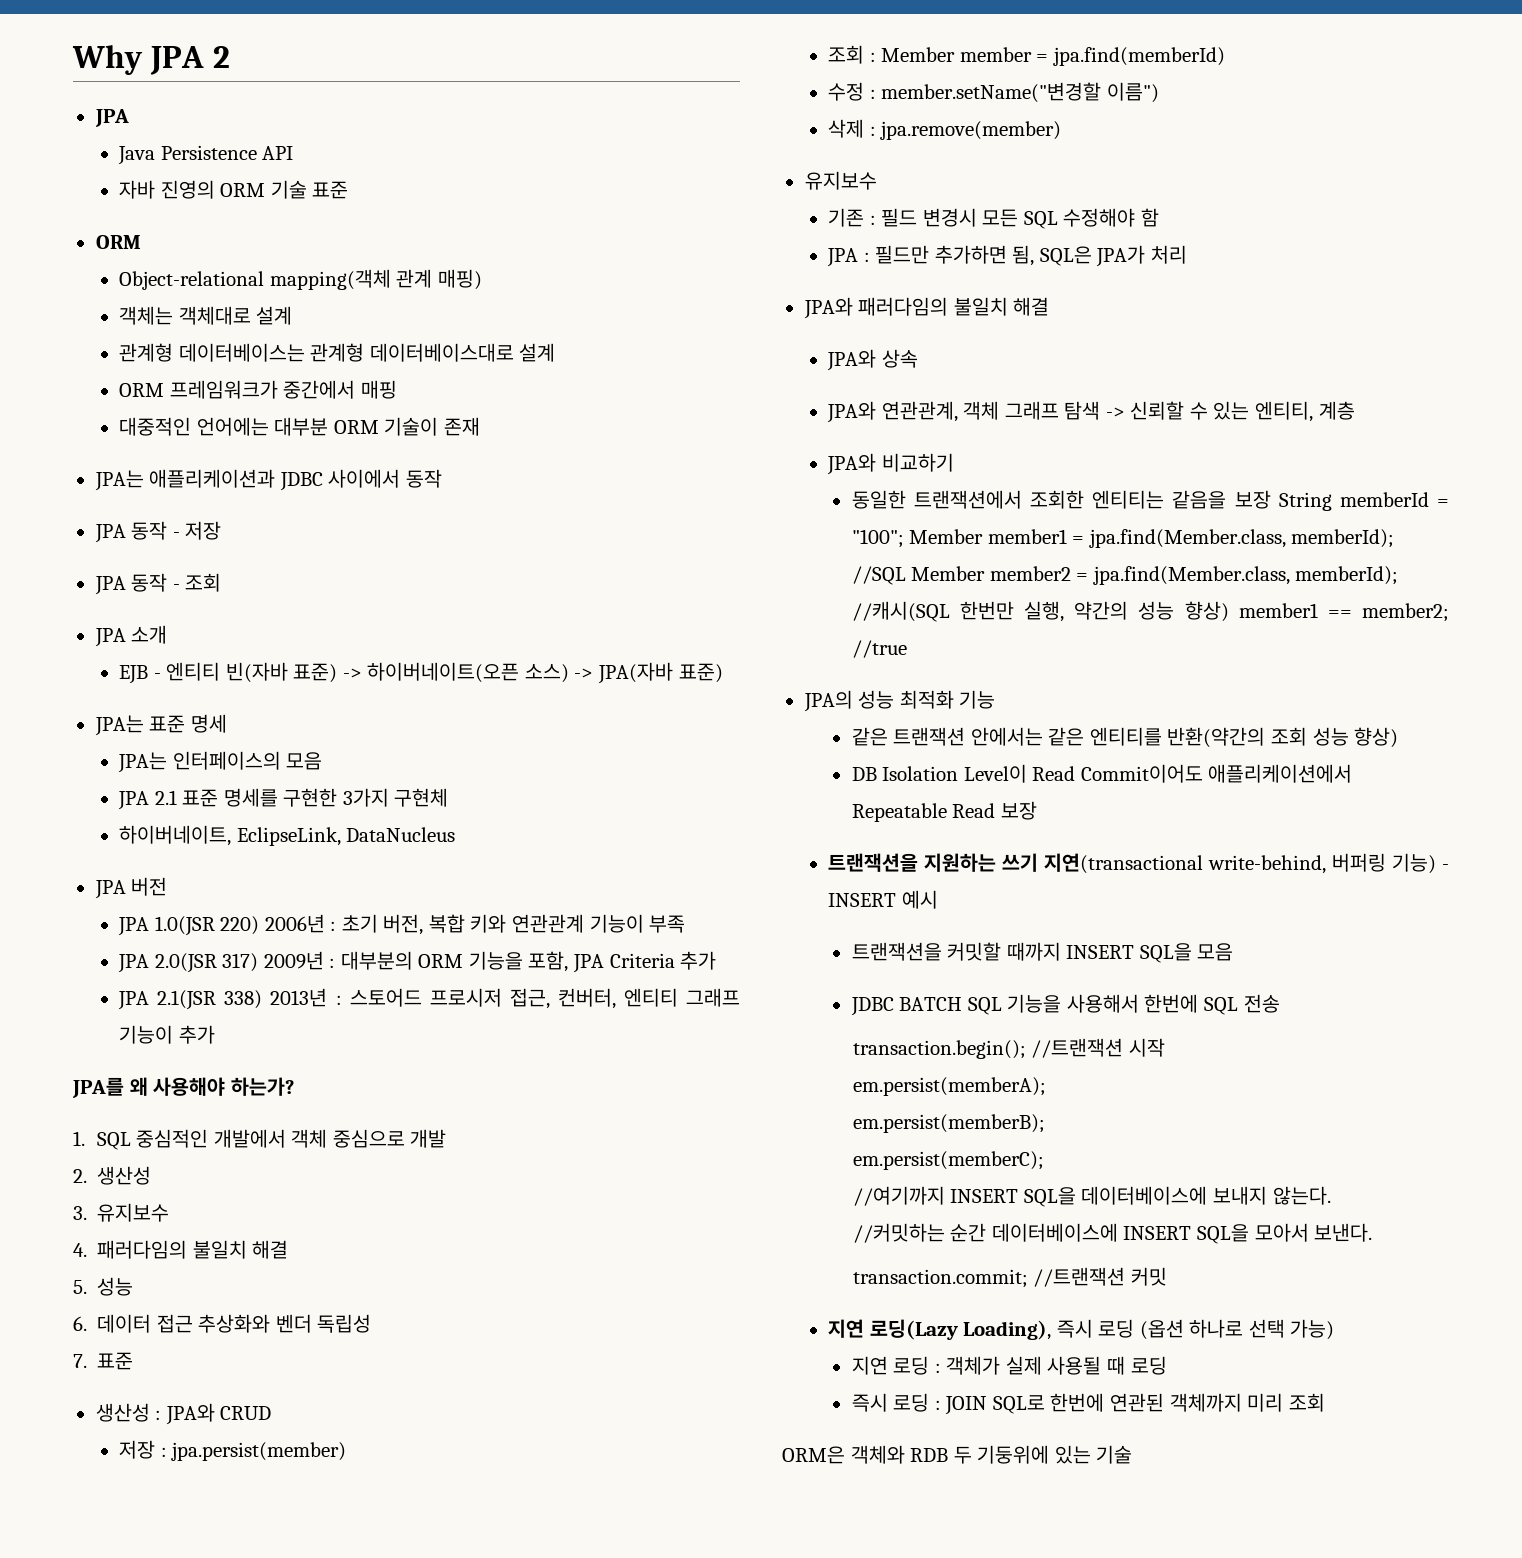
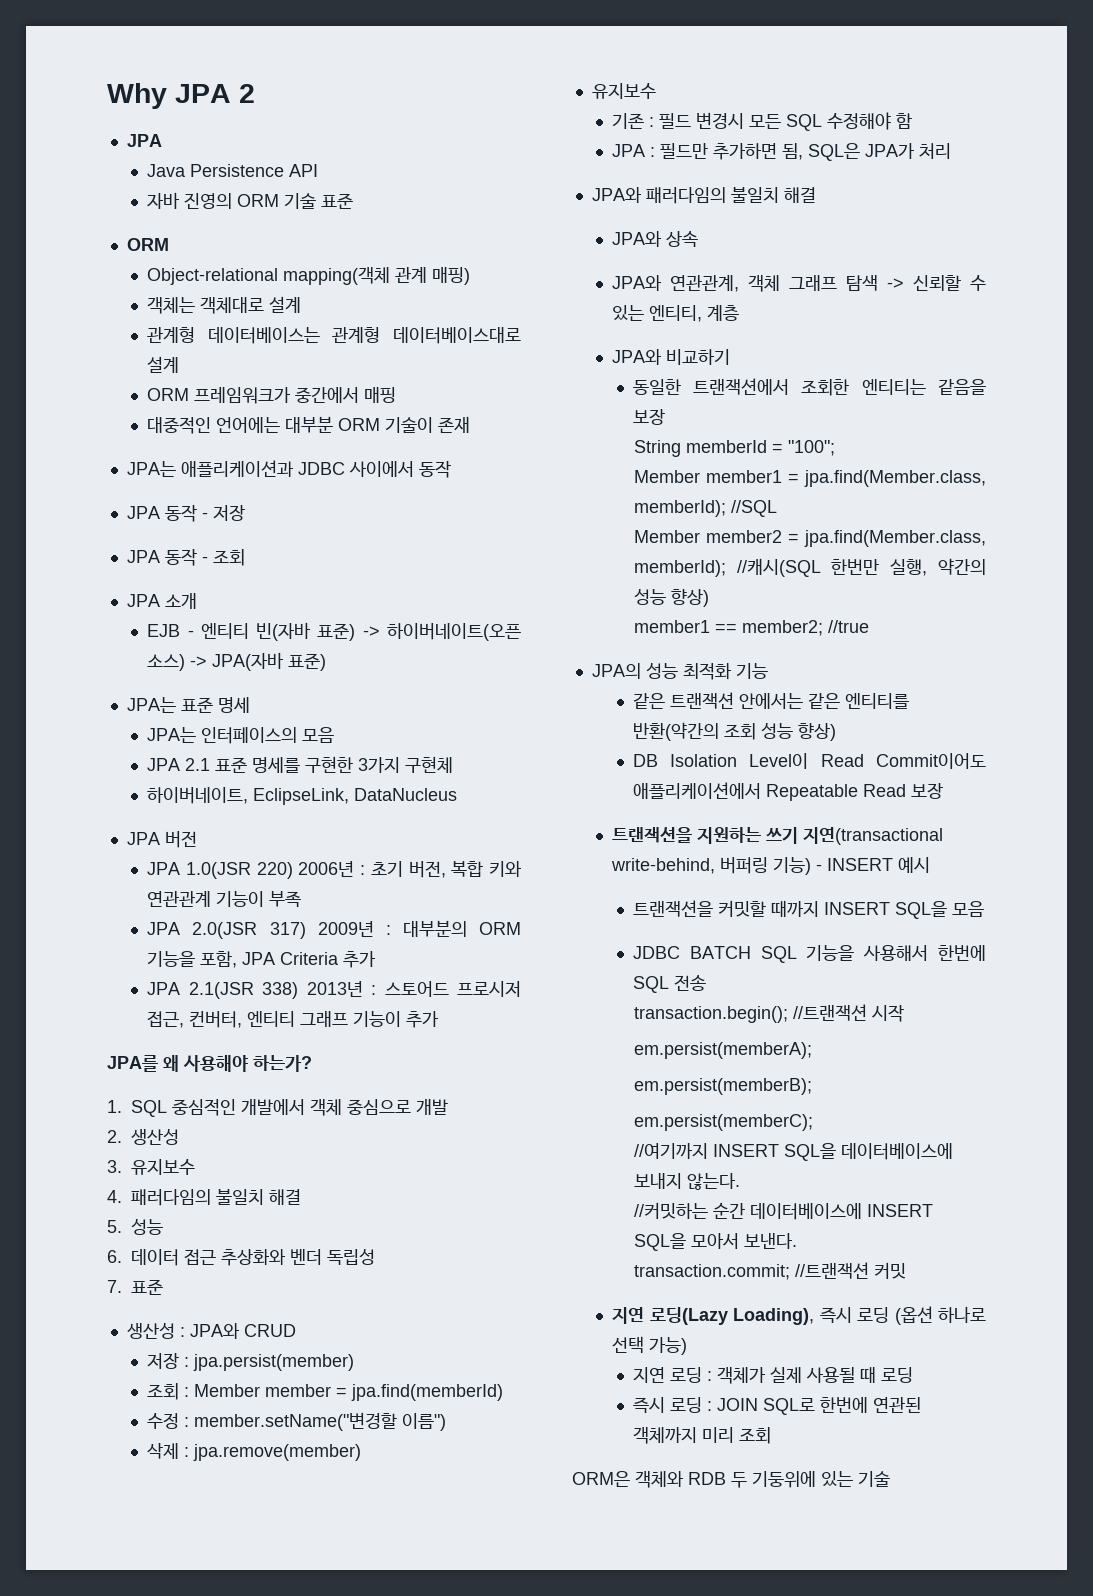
(1271, 499) none -> (665, 417) //
(904, 538) none -> (835, 448) //
(906, 575) none -> (777, 508) //
(1229, 611) none -> (709, 598) //

